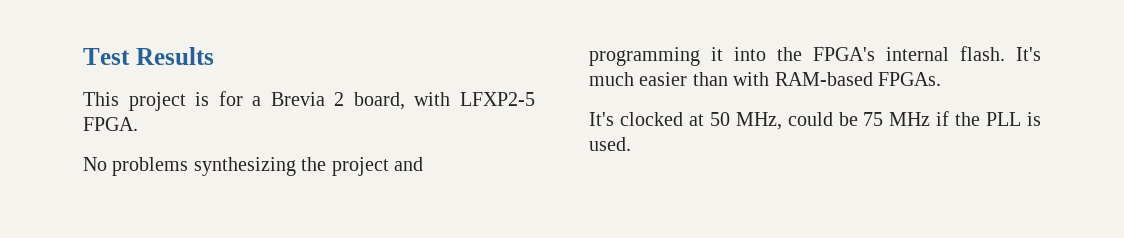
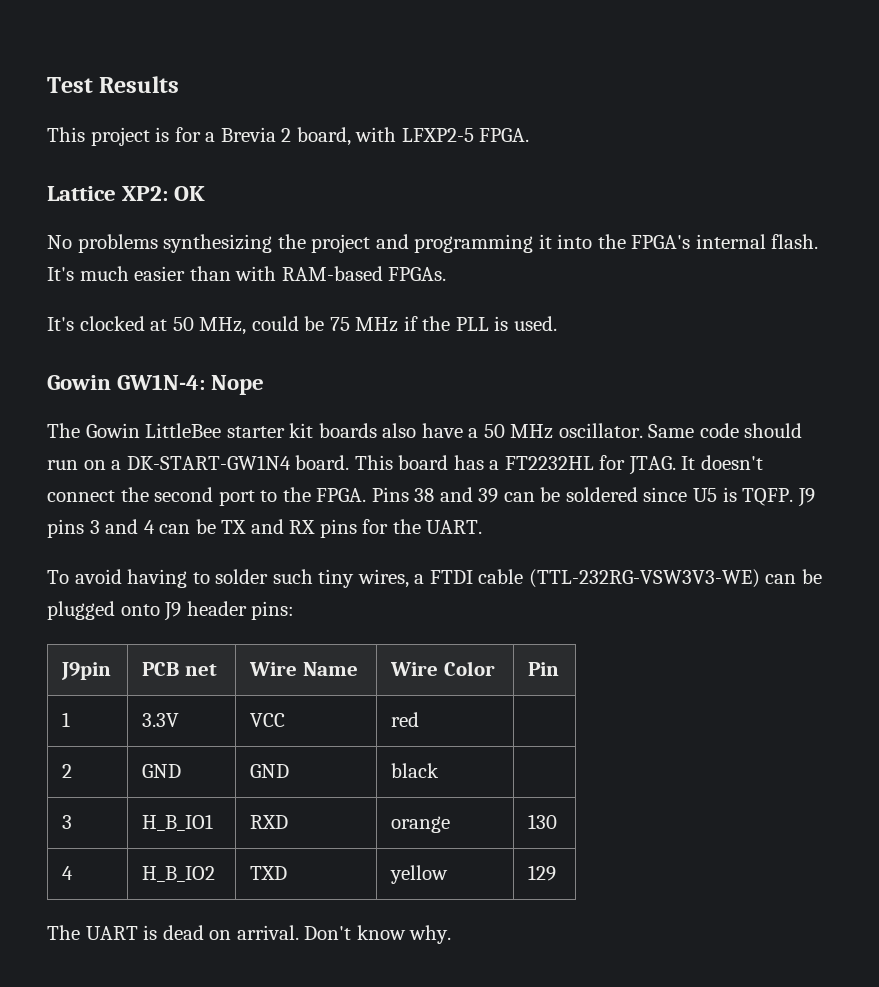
(138, 124) none -> [47,186,206,201] // Lattice XP2: OK
(631, 144) none -> [47,374,265,395] [47,423,803,439] [47,455,763,475] [47,487,815,507] [47,519,483,538] [47,569,822,588] [47,601,295,621] [61,662,112,680] [142,662,217,676] [249,662,358,676] [390,661,495,676] [528,662,560,676] [62,712,71,727] [142,713,180,727] [250,713,286,727] [391,712,420,727] [62,764,73,778] [142,764,182,778] [250,764,290,778] [391,763,440,778] [62,815,73,829] [142,814,214,831] [250,815,289,829] [391,816,451,833] [528,814,558,829] [62,866,74,880] [142,866,216,882] [250,866,288,880] [390,865,449,884] [528,865,557,881] [47,925,452,944] // Gowin GW1N-4: Nope // The Gowin LittleBee starter kit boards also have a 50 MHz oscillator. Same code should run on a DK-START-GW1N4 board. This board has a FT2232HL for JTAG. It doesn't connect the second port to the FPGA. Pins 38 and 39 can be soldered since U5 is TQFP. J9 pins 3 and 4 can be TX and RX pins for the UART. // To avoid having to solder such tiny wires, a FTDI cable (TTL-232RG-VSW3V3-WE) can be plugged onto J9 header pins: // J9pin | PCB net | Wire Name | Wire Color | Pin // 1 | 3.3V | VCC | red | // 2 | GND | GND | black | // 3 | H_B_IO1 | RXD | orange | 130 // 4 | H_B_IO2 | TXD | yellow | 129 // The UART is dead on arrival. Don't know why.

